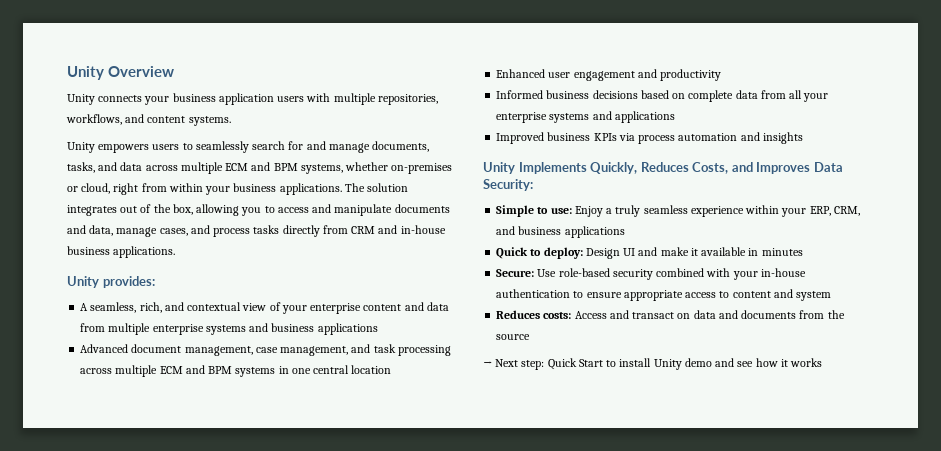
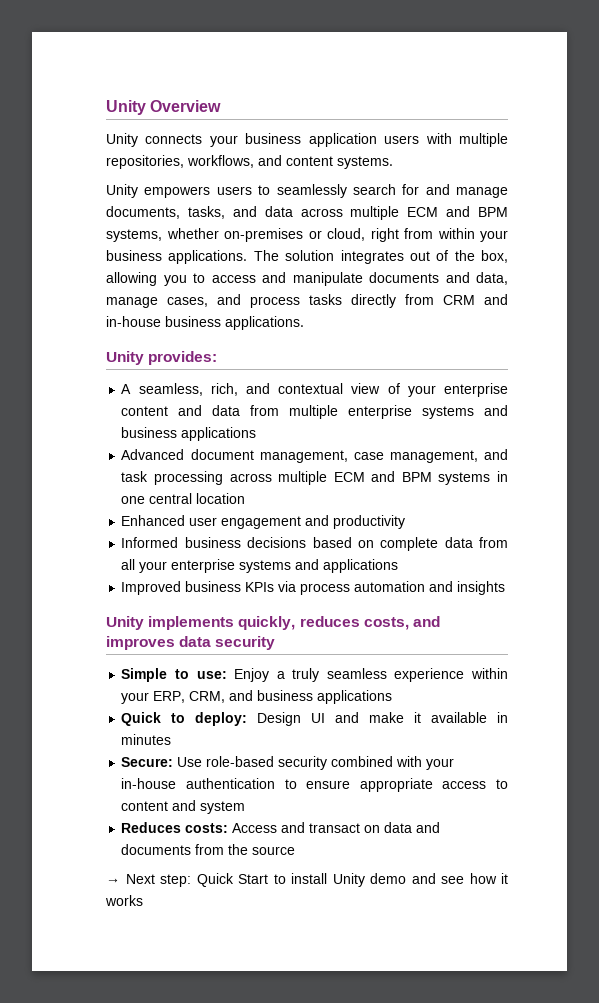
[518,162,843,174] [483,179,533,191] Implements Quickly, Reduces Costs, and Improves Data Security: -> [148,616,440,630] [106,636,276,650] implements quickly, reduces costs, and improves data security

